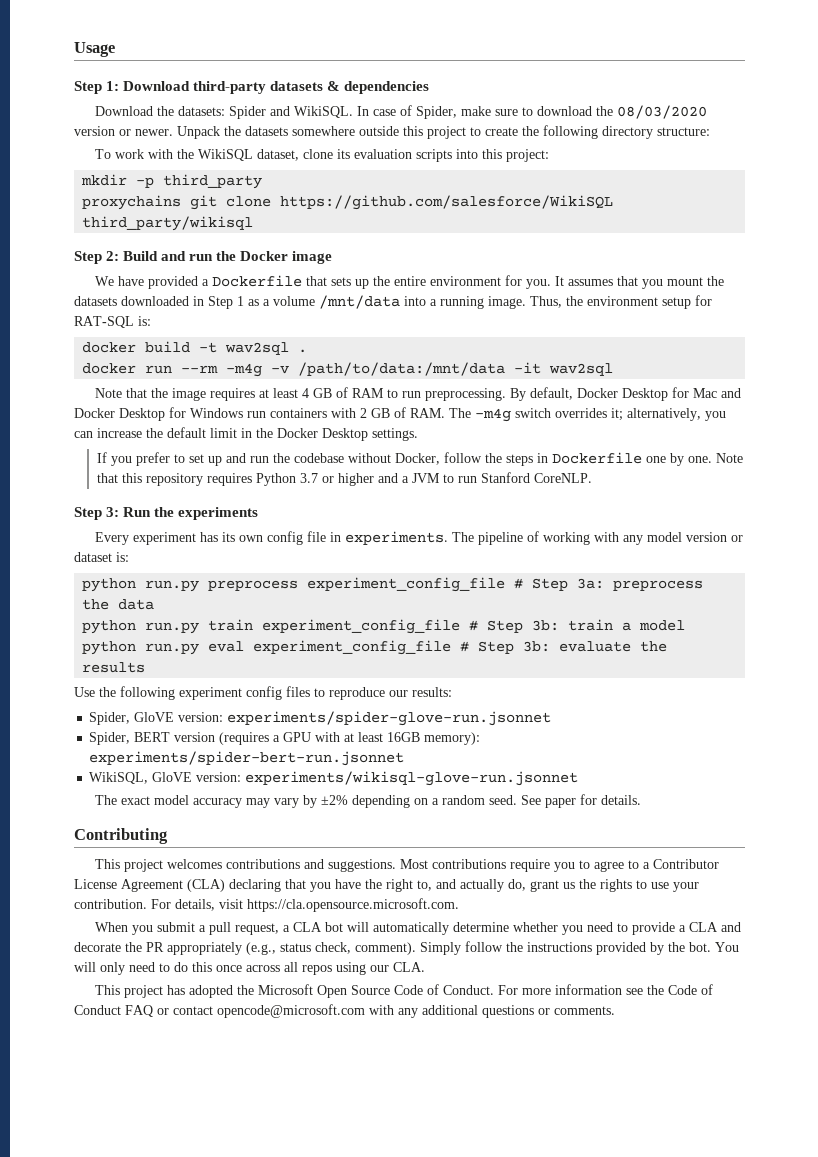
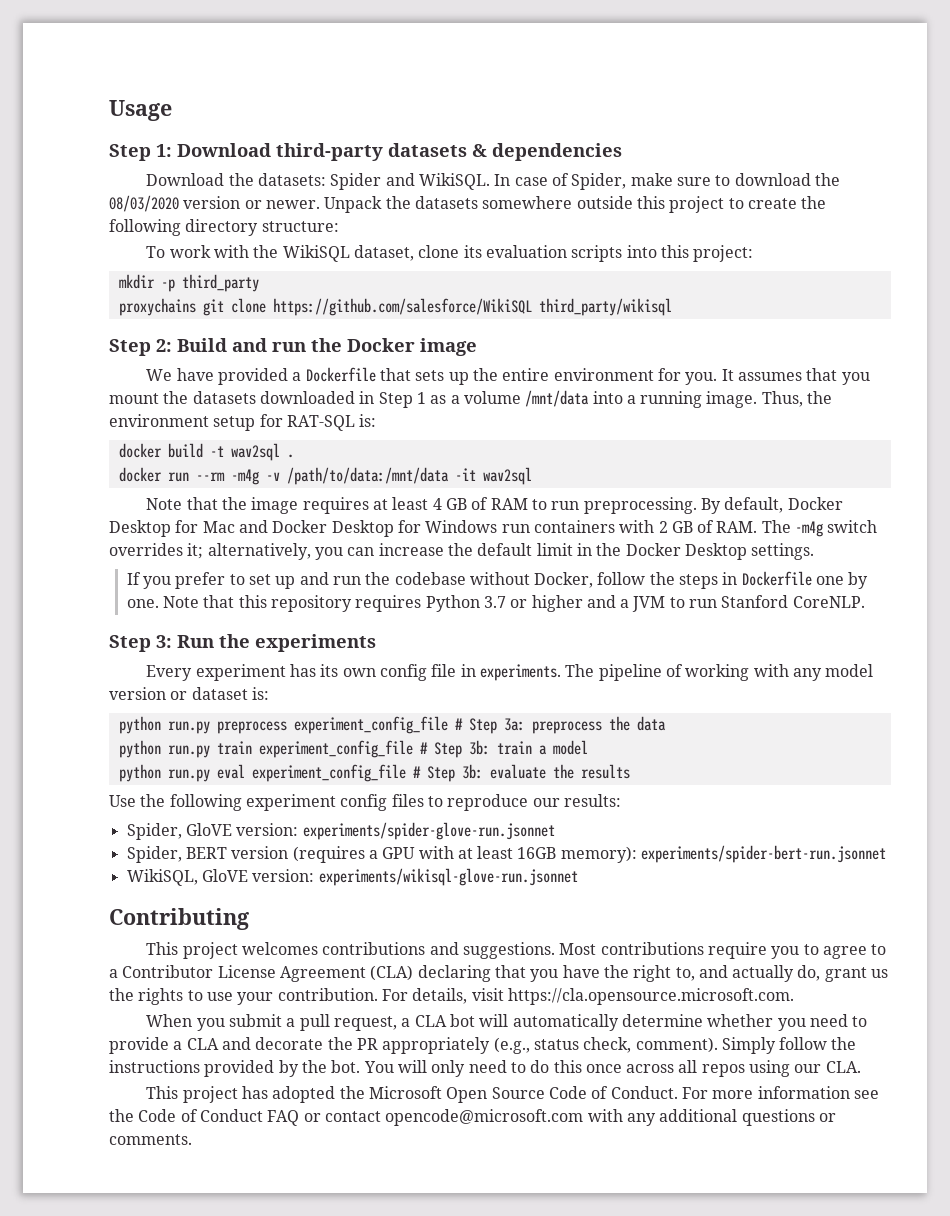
[94,794,641,808] // The exact model accuracy may vary by ±2% depending on a random seed. See paper for details. -> (578, 877) none

